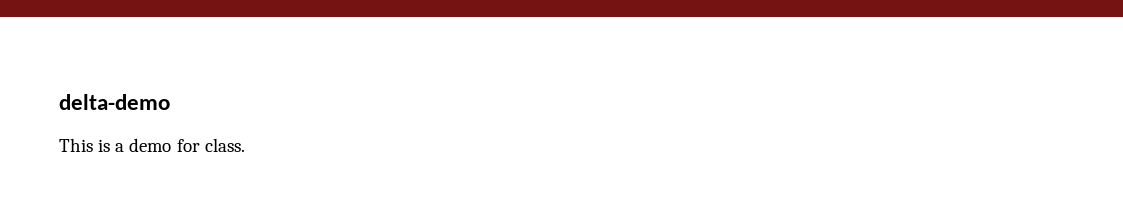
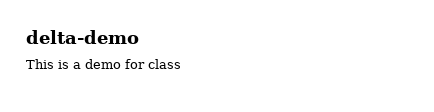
[204,138,245,152] class. -> [148,59,181,69] class

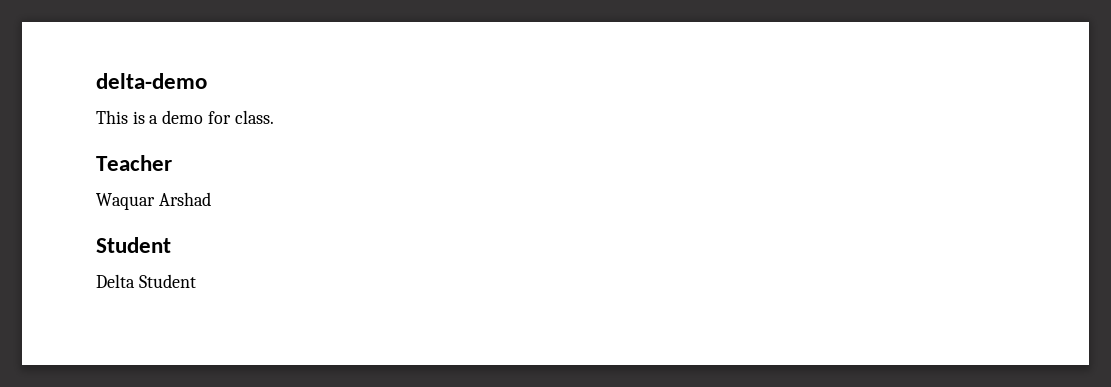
[148,59,181,69] class -> [234,110,274,124] [96,155,172,171] [96,192,211,210] [96,237,171,253] [96,274,196,288] class. // Teacher // Waquar Arshad // Student // Delta Student

